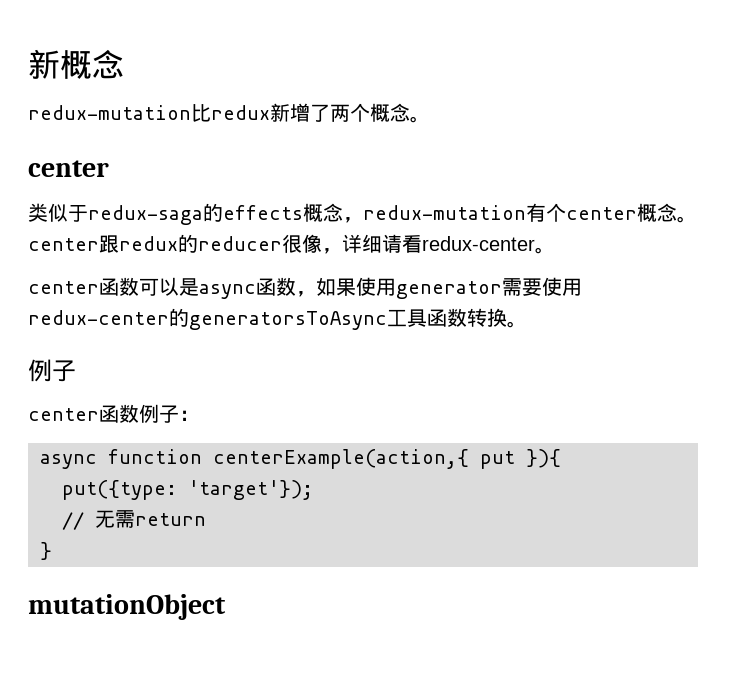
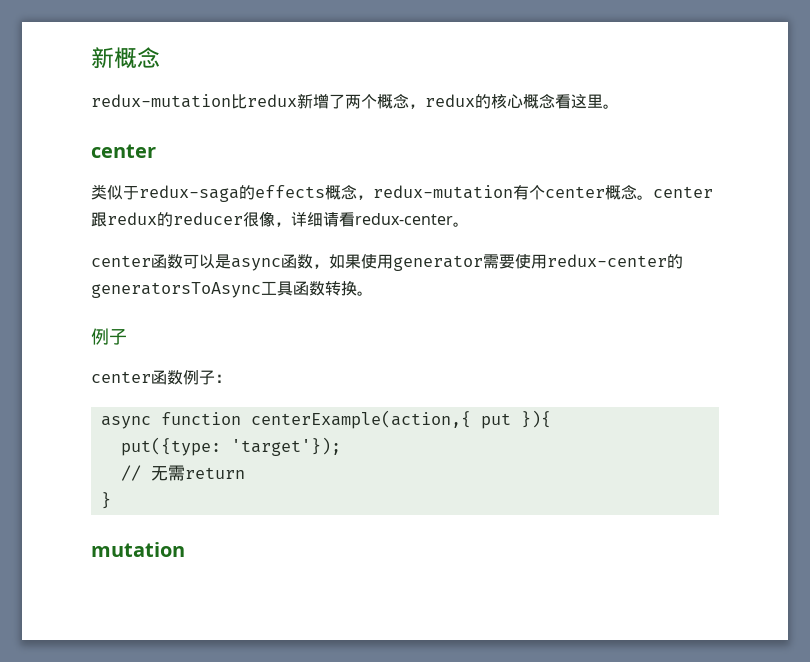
(410, 112) none -> [409,93,603,109] ，redux的核心概念看这里
[28,594,226,620] mutationObject -> [91,542,185,557] mutation

